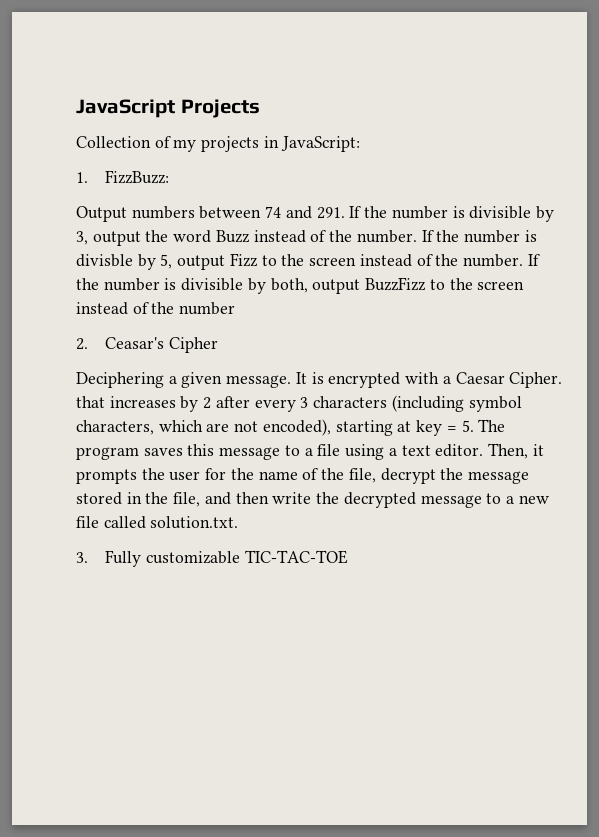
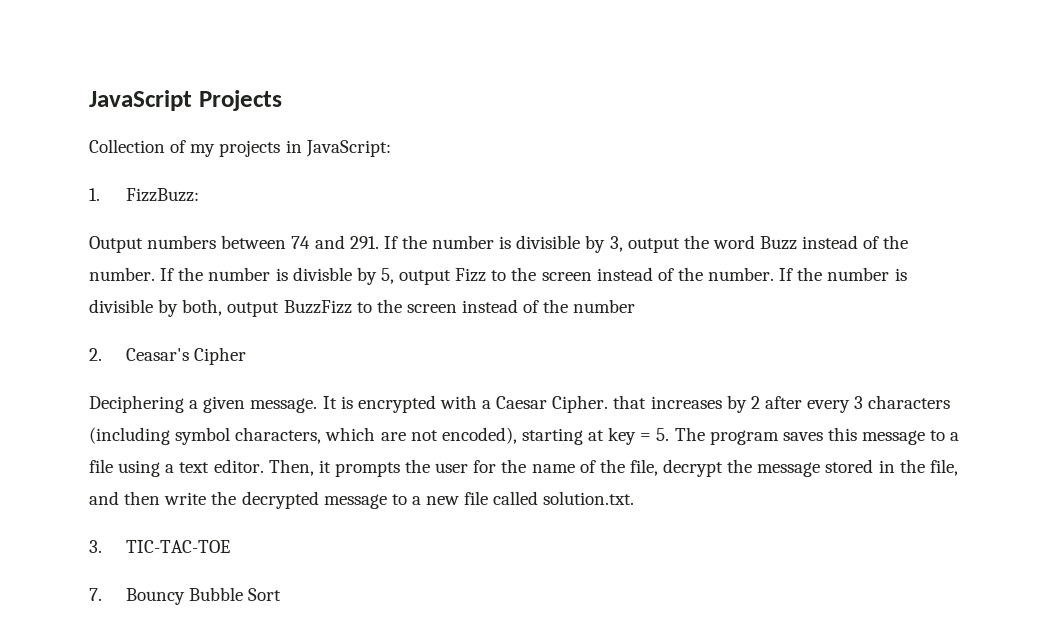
[105,550,241,567] Fully customizable -> (102, 546) none
(348, 557) none -> [89,587,282,605] // 7. Bouncy Bubble Sort

